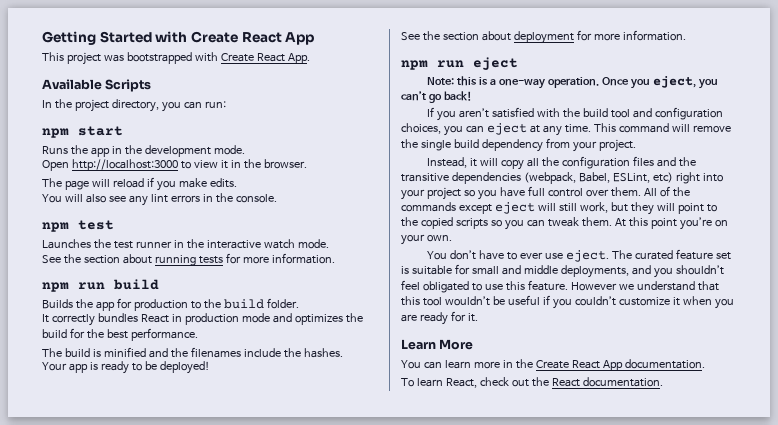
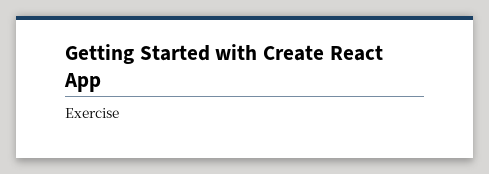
[42,52,310,65] [42,79,152,92] [42,99,226,112] [42,126,123,138] [42,145,245,157] [42,159,307,171] [42,177,237,191] [42,193,277,206] [42,220,114,232] [42,239,329,249] [42,253,335,266] [42,279,159,292] [42,298,299,311] [42,313,363,326] [42,328,198,341] [42,347,343,358] [42,361,210,374] [401,30,686,44] [401,57,518,70] [426,76,718,89] [401,91,472,103] [426,107,723,121] [401,123,731,136] [401,138,636,152] [426,156,696,170] [401,172,723,184] [401,186,690,200] [401,202,717,215] [401,217,728,230] [401,234,452,245] [426,249,731,262] [401,264,724,278] [401,280,719,293] [401,295,734,309] [401,311,478,325] [401,339,474,350] [401,359,705,371] [401,377,663,388] This project was bootstrapped with Create React App. // Available Scripts // In the project directory, you can run: // npm start // Runs the app in the development mode. // Open http://localhost:3000 to view it in the browser. // The page will reload if you make edits. // You will also see any lint errors in the console. // npm test // Launches the test runner in the interactive watch mode. // See the section about running tests for more information. // npm run build // Builds the app for production to the build folder. // It correctly bundles React in production mode and optimizes the build for the best performance. // The build is minified and the filenames include the hashes. // Your app is ready to be deployed! // See the section about deployment for more information. // npm run eject // Note: this is a one-way operation. Once you eject, you can’t go back! // If you aren’t satisfied with the build tool and configuration choices, you can eject at any time. This command will remove the single build dependency from your project. // Instead, it will copy all the configuration files and the transitive dependencies (webpack, Babel, ESLint, etc) right into your project so you have full control over them. All of the commands except eject will still work, but they will point to the copied scripts so you can tweak them. At this point you’re on your own. // You don’t have to ever use eject. The curated feature set is suitable for small and middle deployments, and you shouldn’t feel obligated to use this feature. However we understand that this tool wouldn’t be useful if you couldn’t customize it when you are ready for it. // Learn More // You can learn more in the Create React App documentation. // To learn React, check out the React documentation. -> [65,108,119,118] Exercise

